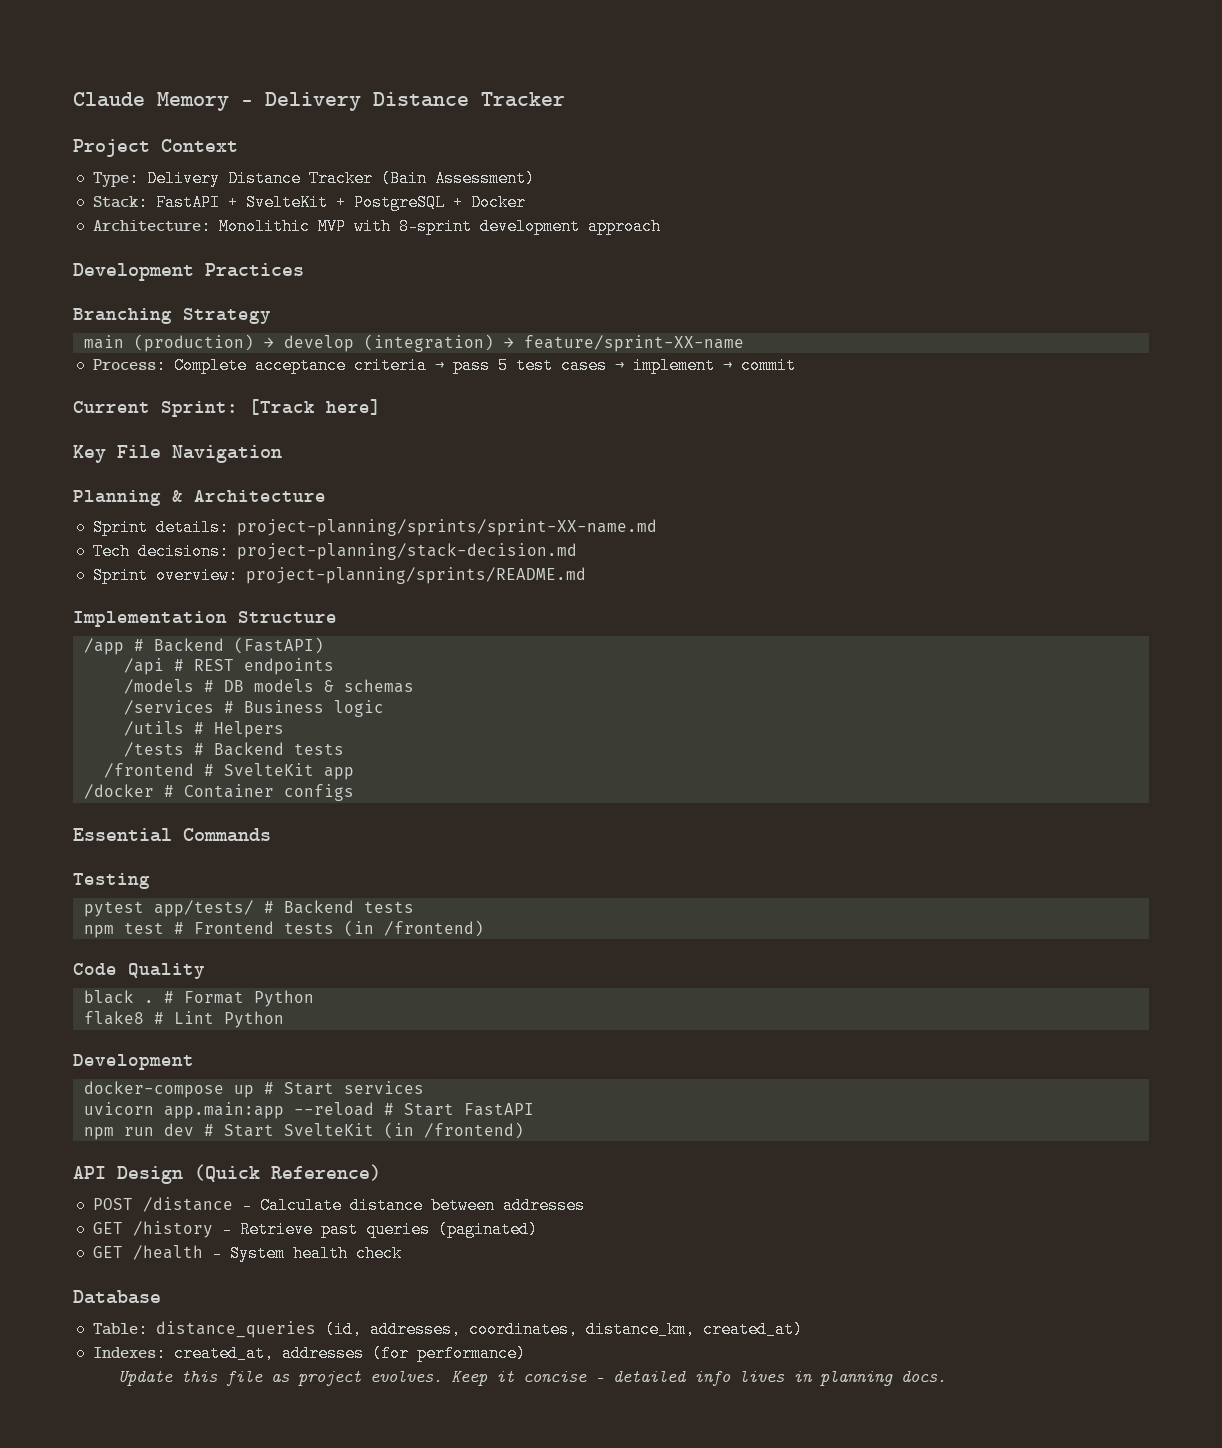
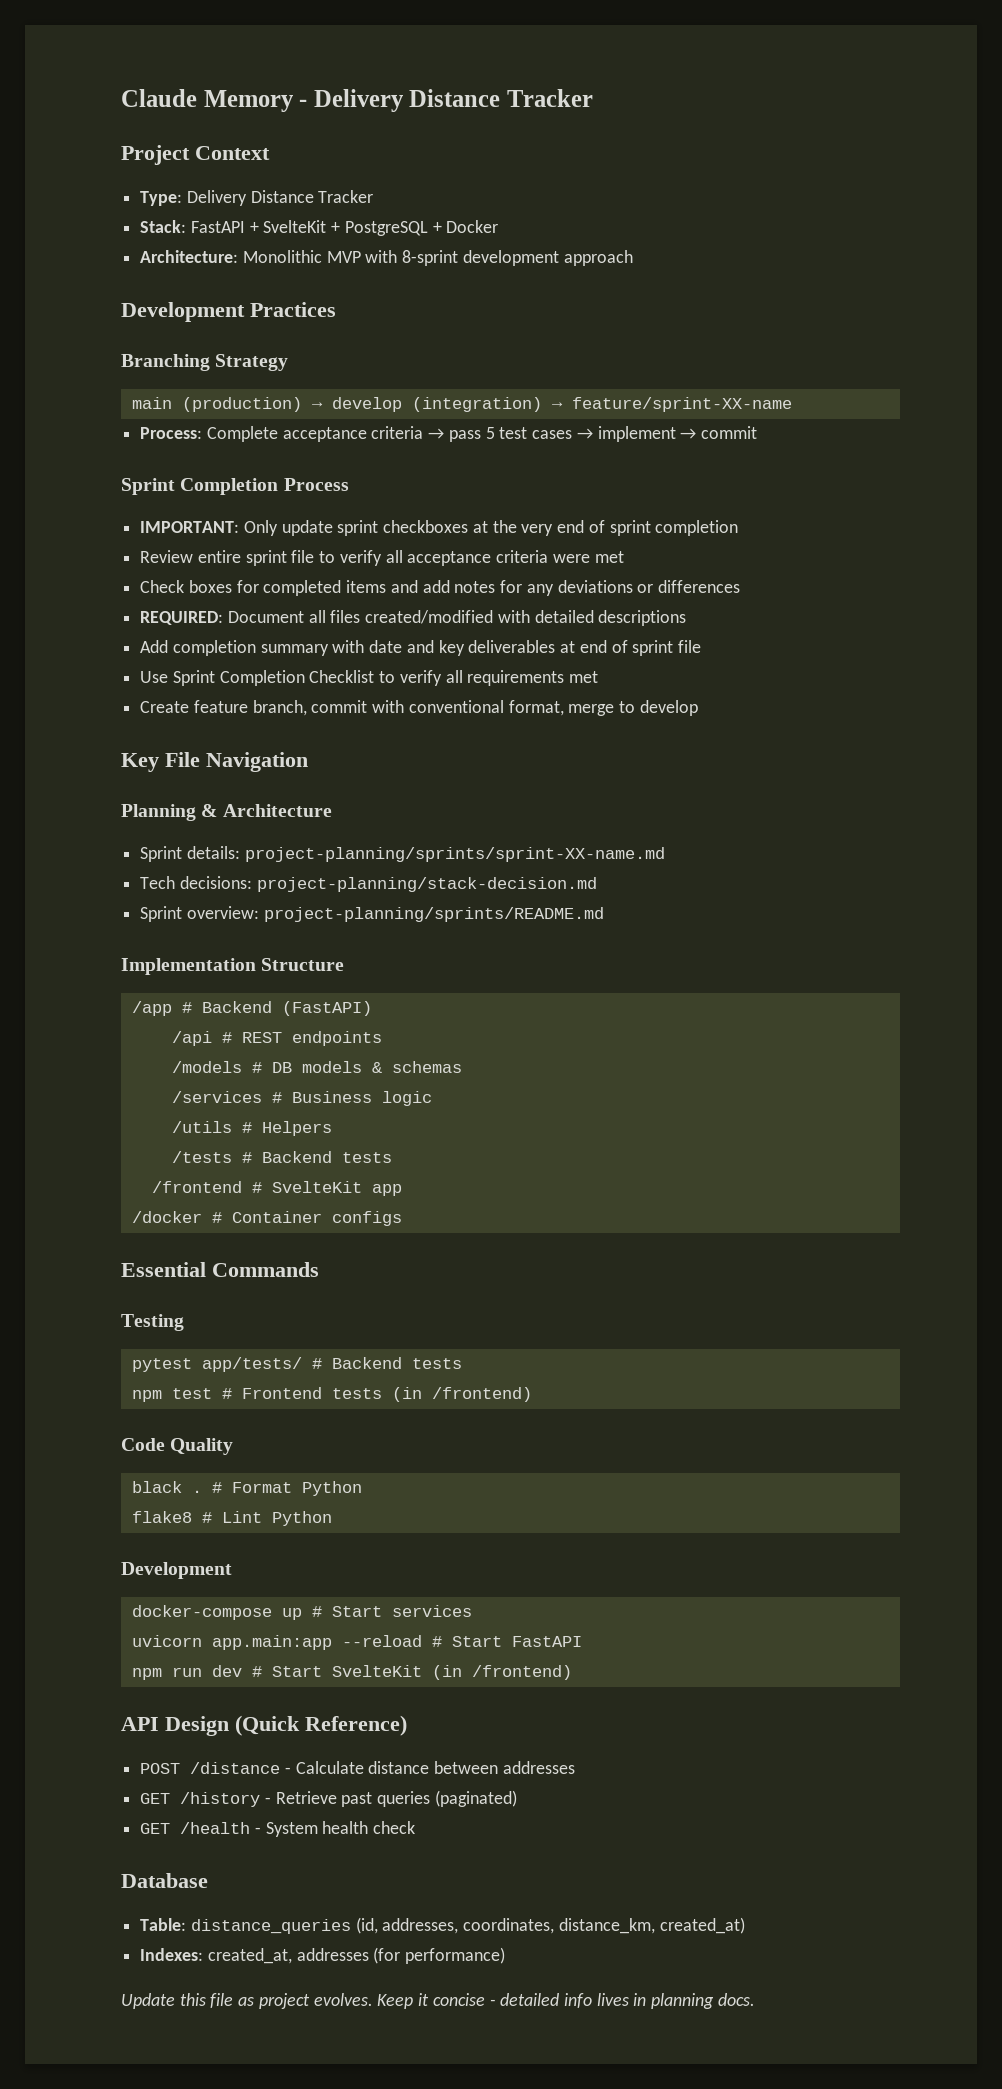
[380,170,535,187] (Bain Assessment) -> (374, 196) none
[73,399,381,417] Current Sprint: [Track here] -> [121,478,349,495] [140,520,739,536] [140,550,624,566] [140,580,740,596] [140,610,687,626] [140,640,701,656] [140,670,599,686] [140,700,698,716] Sprint Completion Process // IMPORTANT: Only update sprint checkboxes at the very end of sprint completion // Review entire sprint file to verify all acceptance criteria were met // Check boxes for completed items and add notes for any deviations or differences // REQUIRED: Document all files created/modified with detailed descriptions // Add completion summary with date and key deliverables at end of sprint file // Use Sprint Completion Checklist to verify all requirements met // Create feature branch, commit with conventional format, merge to develop

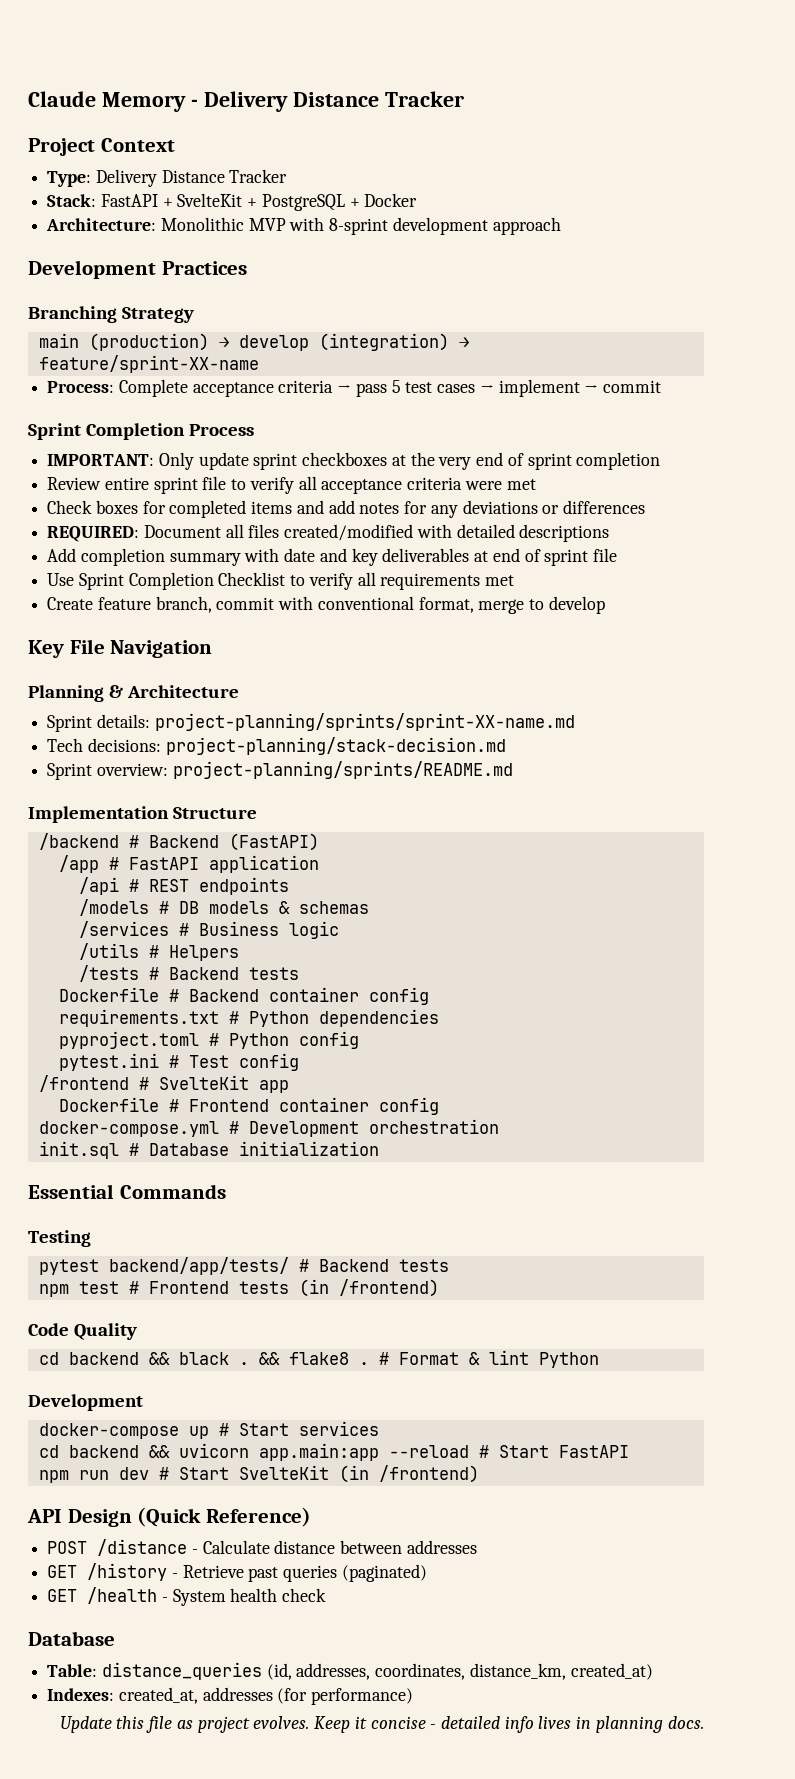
[131,1001,172,1016] /app -> [38,833,119,850] /backend
(372, 1008) none -> [58,855,319,873] // /app # FastAPI application
[151,1181,402,1196] [131,1211,402,1226] /frontend # SvelteKit app // /docker # Container configs -> [58,987,429,1005] [58,1009,439,1027] [58,1031,359,1049] [58,1053,299,1071] [38,1075,289,1093] [58,1097,439,1115] [38,1119,499,1137] [38,1141,379,1159] Dockerfile # Backend container config // requirements.txt # Python dependencies // pyproject.toml # Python config // pytest.ini # Test config // /frontend # SvelteKit app // Dockerfile # Frontend container config // docker-compose.yml # Development orchestration // init.sql # Database initialization
[201,1357,302,1372] app/tests/ -> [108,1257,289,1275] backend/app/tests/
[131,1481,362,1496] [131,1511,262,1523] black . # Format Python // flake8 # Lint -> [38,1350,529,1365] cd backend && black . && flake8 . # Format & lint
(472, 1611) none -> [38,1445,170,1458] cd backend &&

